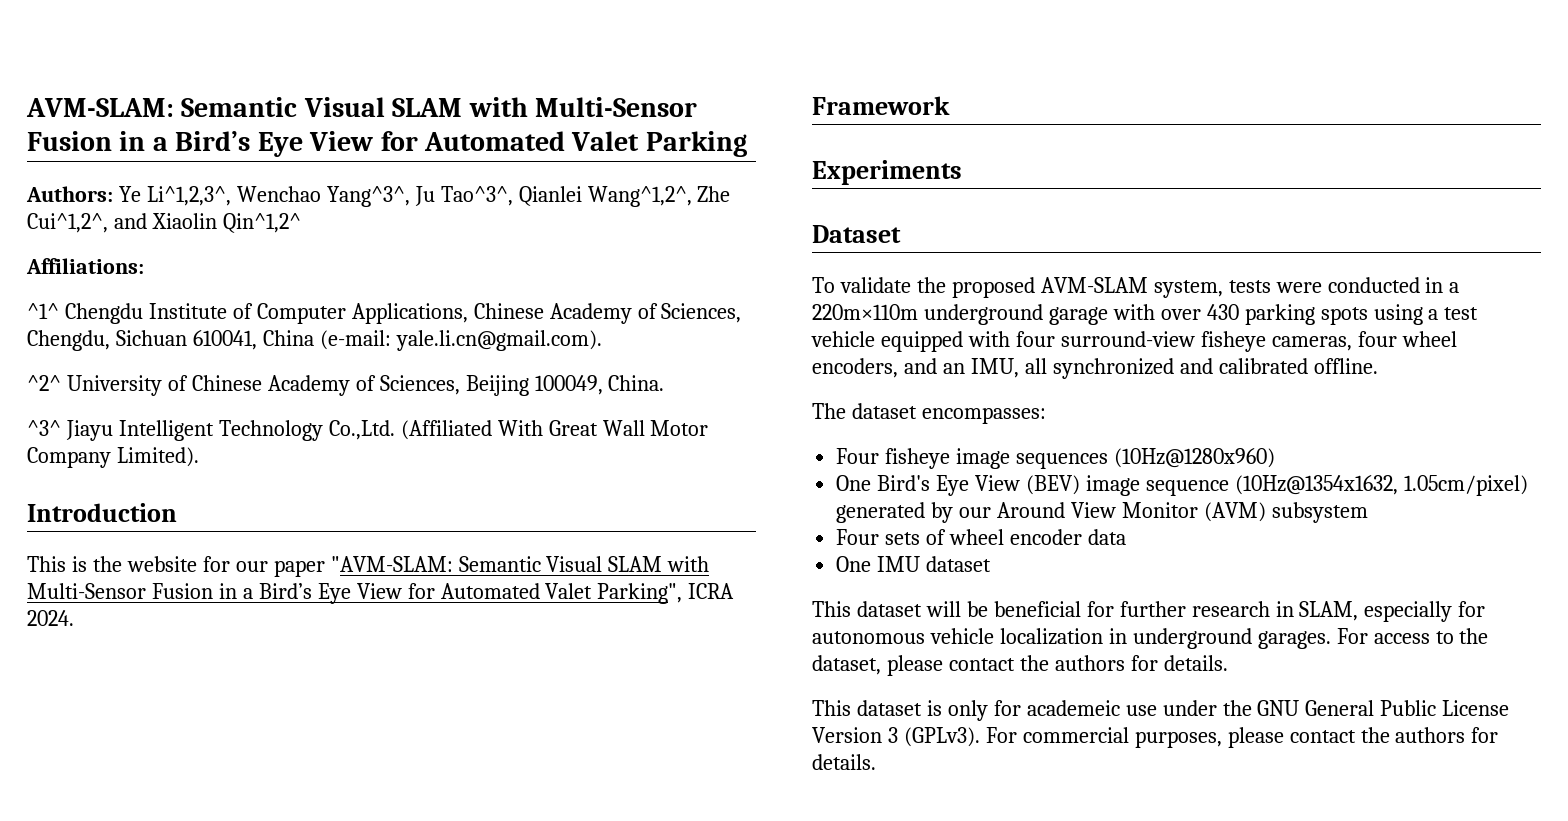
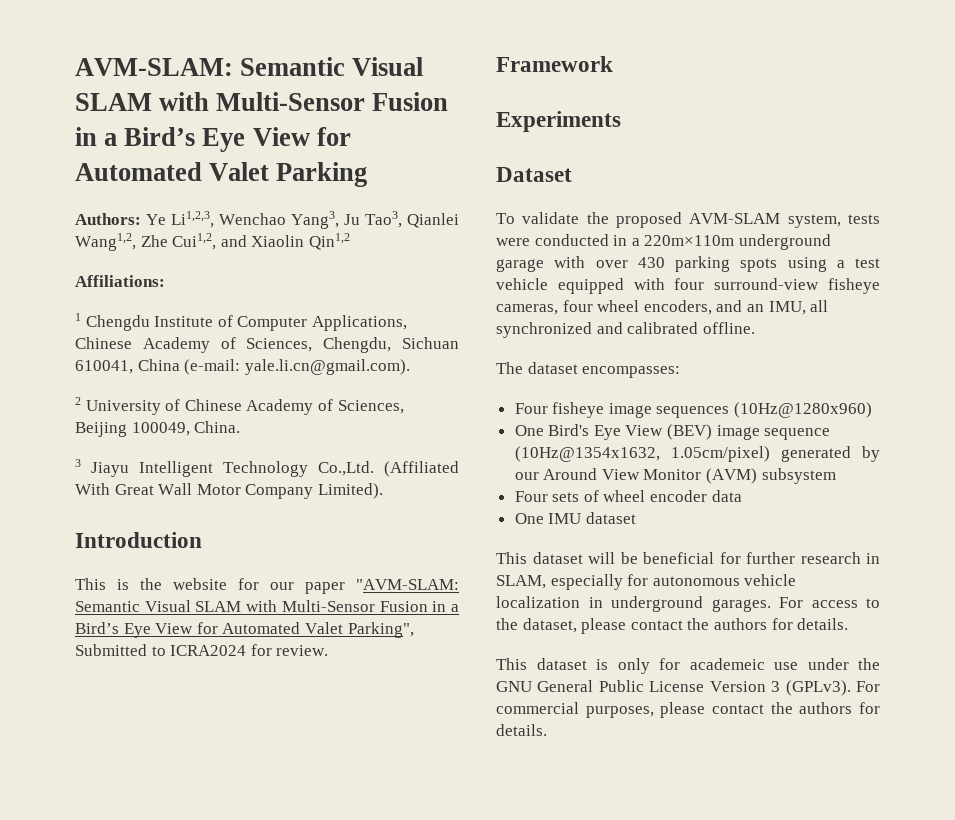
[146,186,731,207] [27,213,108,233] Li^1,2,3^, Wenchao Yang^3^, Ju Tao^3^, Qianlei Wang^1,2^, Zhe Cui^1,2^, -> [171,211,459,229] [75,233,217,251] Li1,2,3, Wenchao Yang3, Ju Tao3, Qianlei Wang1,2, Zhe Cui1,2,
[222,213,301,233] Qin^1,2^ -> [308,233,350,250] Qin1,2
[27,303,59,319] ^1^ -> [75,313,81,321] 1
[27,375,61,391] ^2^ -> [75,397,81,405] 2
[27,420,61,436] ^3^ -> [75,459,81,467] 3
[688,583,735,599] [27,610,74,626] ICRA 2024. -> [75,644,329,656] Submitted to ICRA2024 for review.

